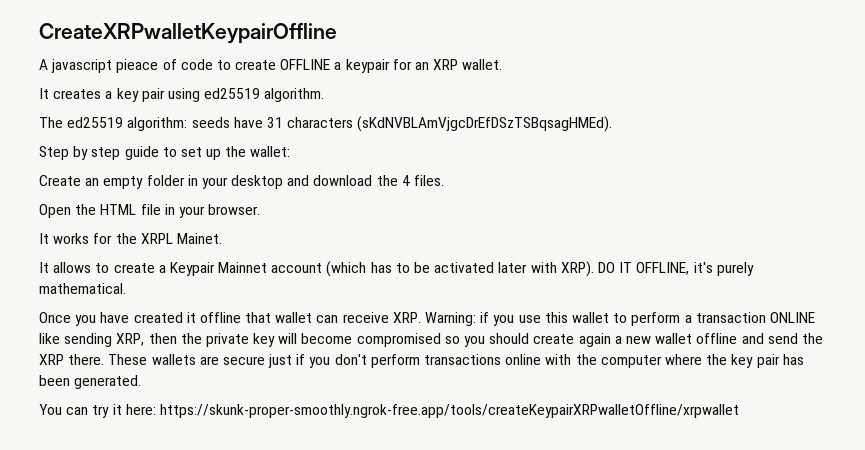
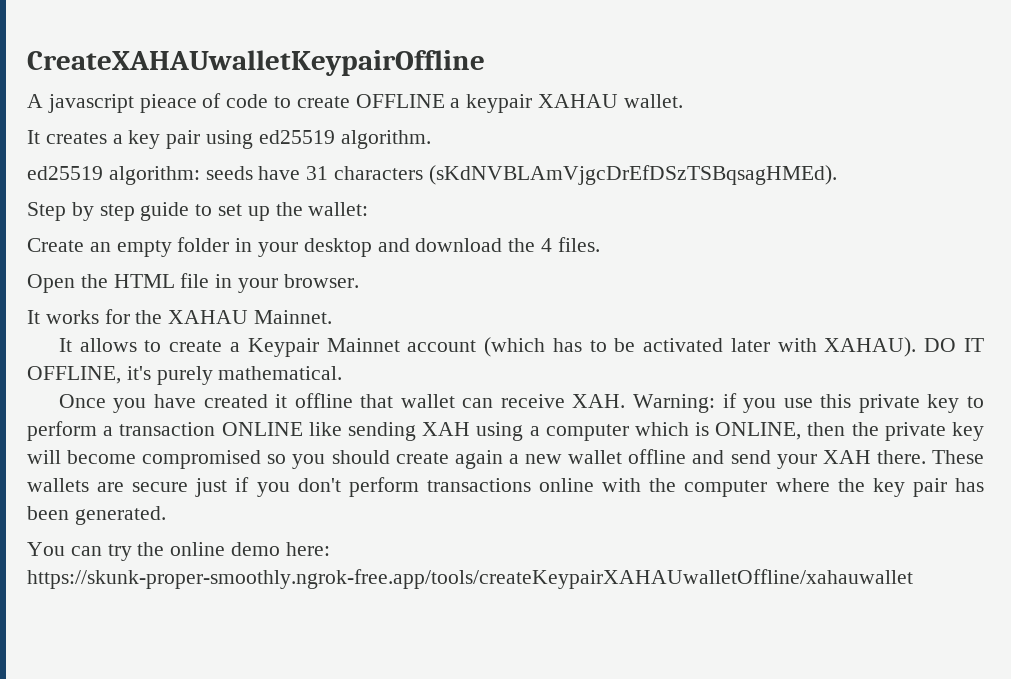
[39,23,337,44] CreateXRPwalletKeypairOffline -> [27,50,485,76] CreateXAHAUwalletKeypairOffline
[392,59,459,70] for an XRP -> [538,94,619,108] XAHAU
[39,117,63,128] The -> (431, 139) none
[140,233,222,244] XRPL Mainet. -> [168,310,333,324] XAHAU Mainnet.
[560,261,594,277] XRP). -> [824,337,917,357] XAHAU).
[392,312,421,323] XRP. -> [572,394,626,408] XAH.
[571,312,609,323] wallet -> [858,394,960,413] private key
[116,333,145,346] XRP, -> [422,422,802,441] XAH using a computer which is ONLINE,
[801,333,823,344] [39,354,64,365] the XRP -> [776,450,871,469] your XAH
[112,404,739,418] it here: https://skunk-proper-smoothly.ngrok-free.app/tools/createKeypairXRPwalletOffline/xrpwallet -> [137,542,330,556] [27,569,913,589] the online demo here: https://skunk-proper-smoothly.ngrok-free.app/tools/createKeypairXAHAUwalletOffline/xahauwallet

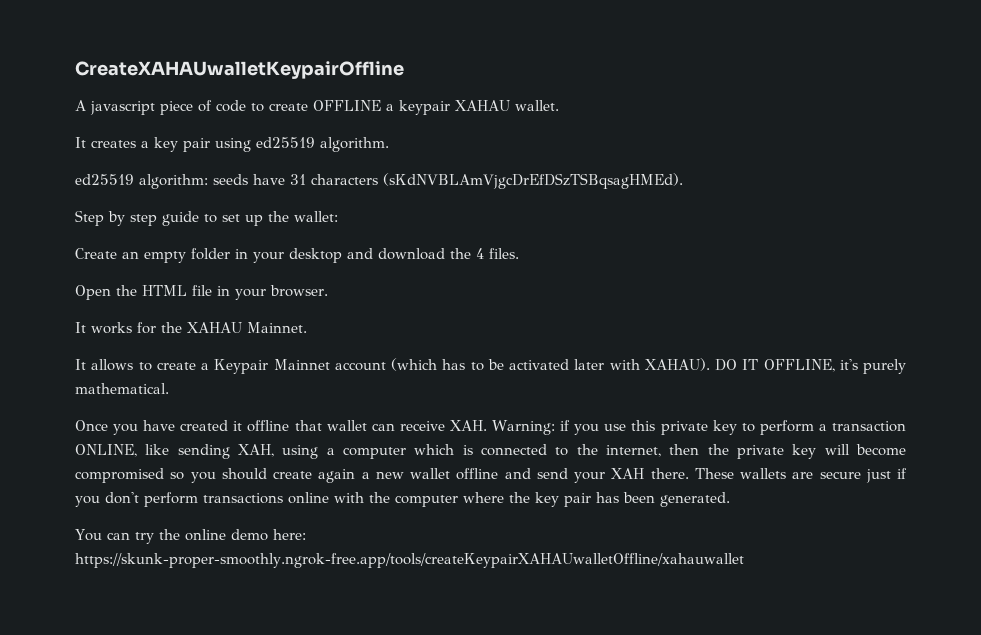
[139,94,197,113] pieace -> [160,101,193,115] piece
[221,422,303,436] ONLINE -> [75,444,137,457] ONLINE,
[422,422,471,436] XAH -> [238,444,274,457] XAH,
[715,422,802,440] ONLINE, -> [480,444,661,457] connected to the internet,

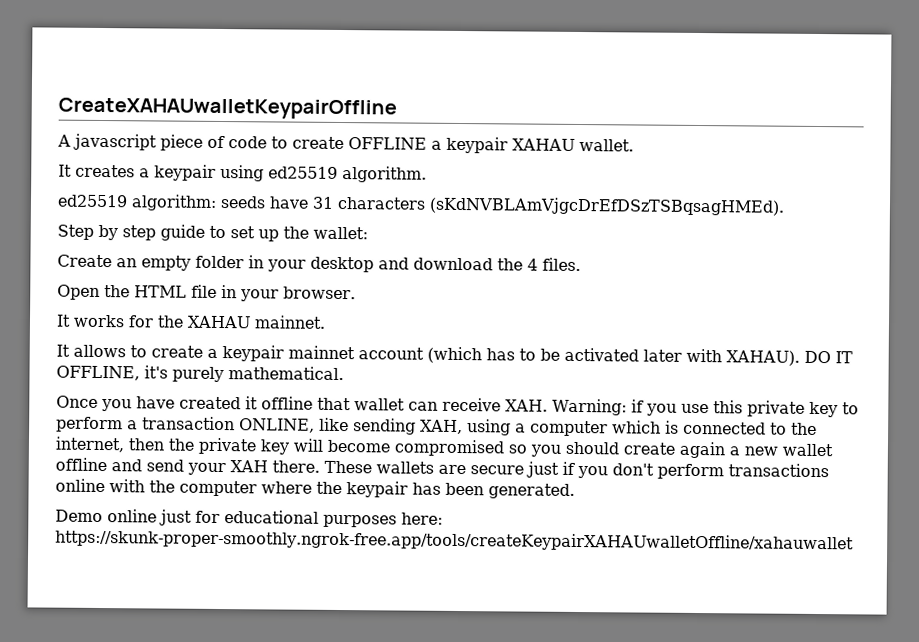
[154,137,210,152] key pair -> [154,164,216,181] keypair
[247,322,307,333] Mainnet. -> [254,315,326,329] mainnet.
[214,359,330,374] Keypair Mainnet -> [222,345,355,362] keypair mainnet
[535,492,591,507] key pair -> [346,481,408,498] keypair
[75,529,268,544] You can try the online demo -> [55,509,397,528] Demo online just for educational purposes

